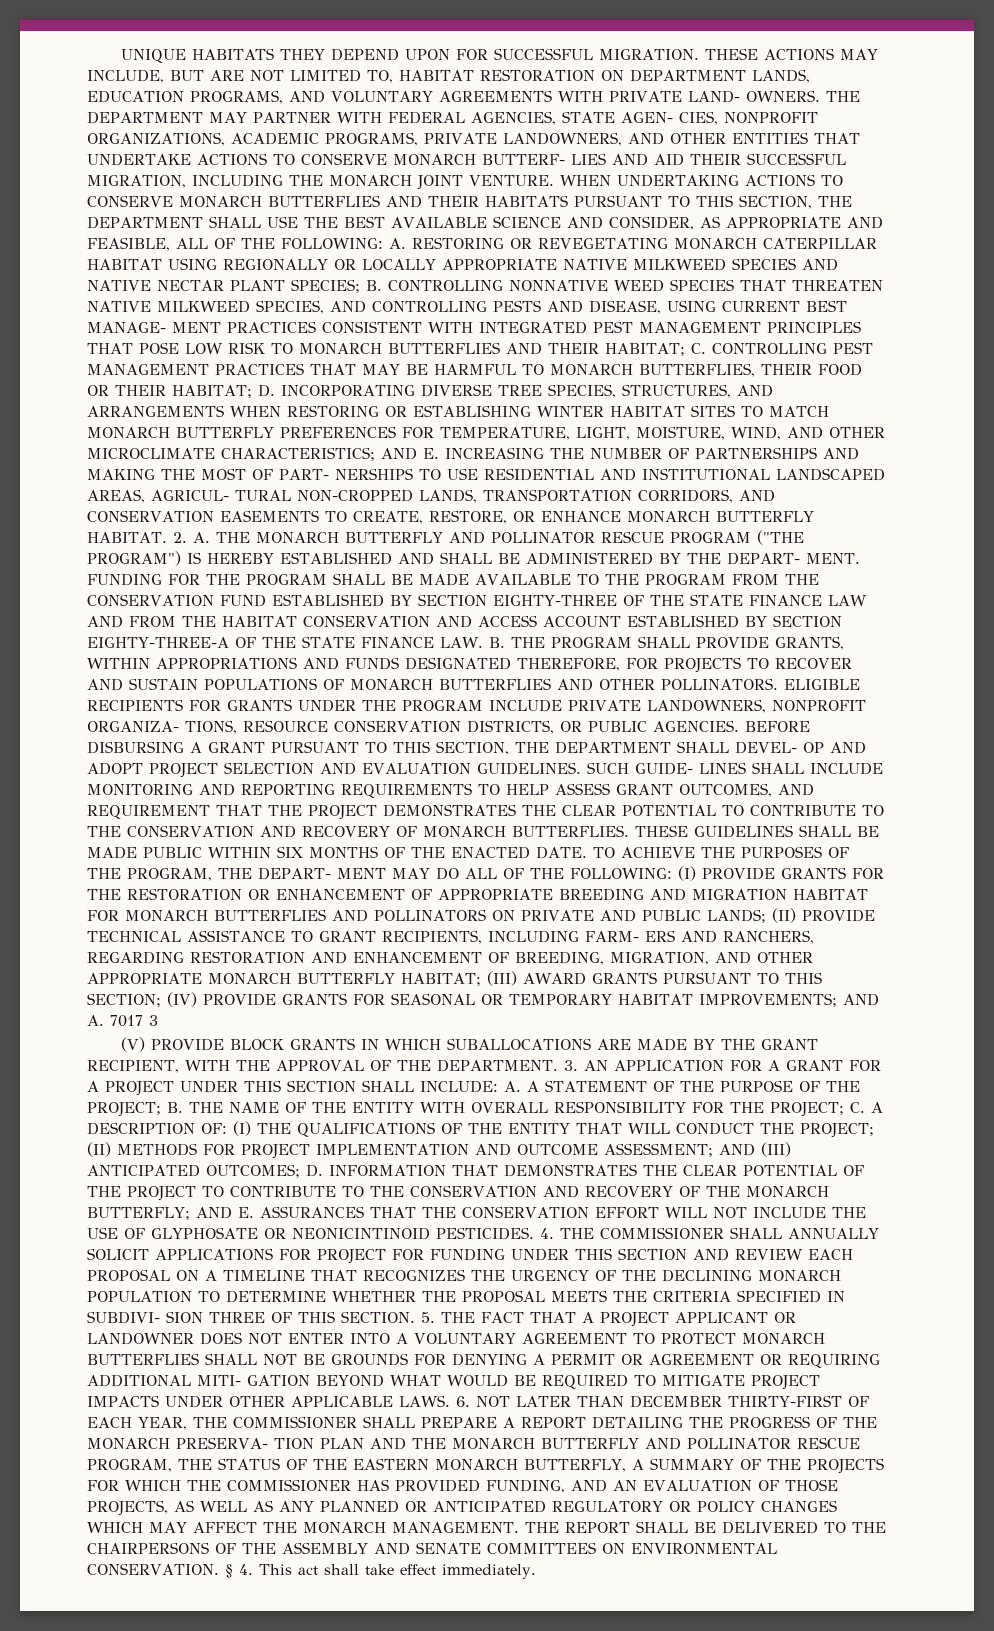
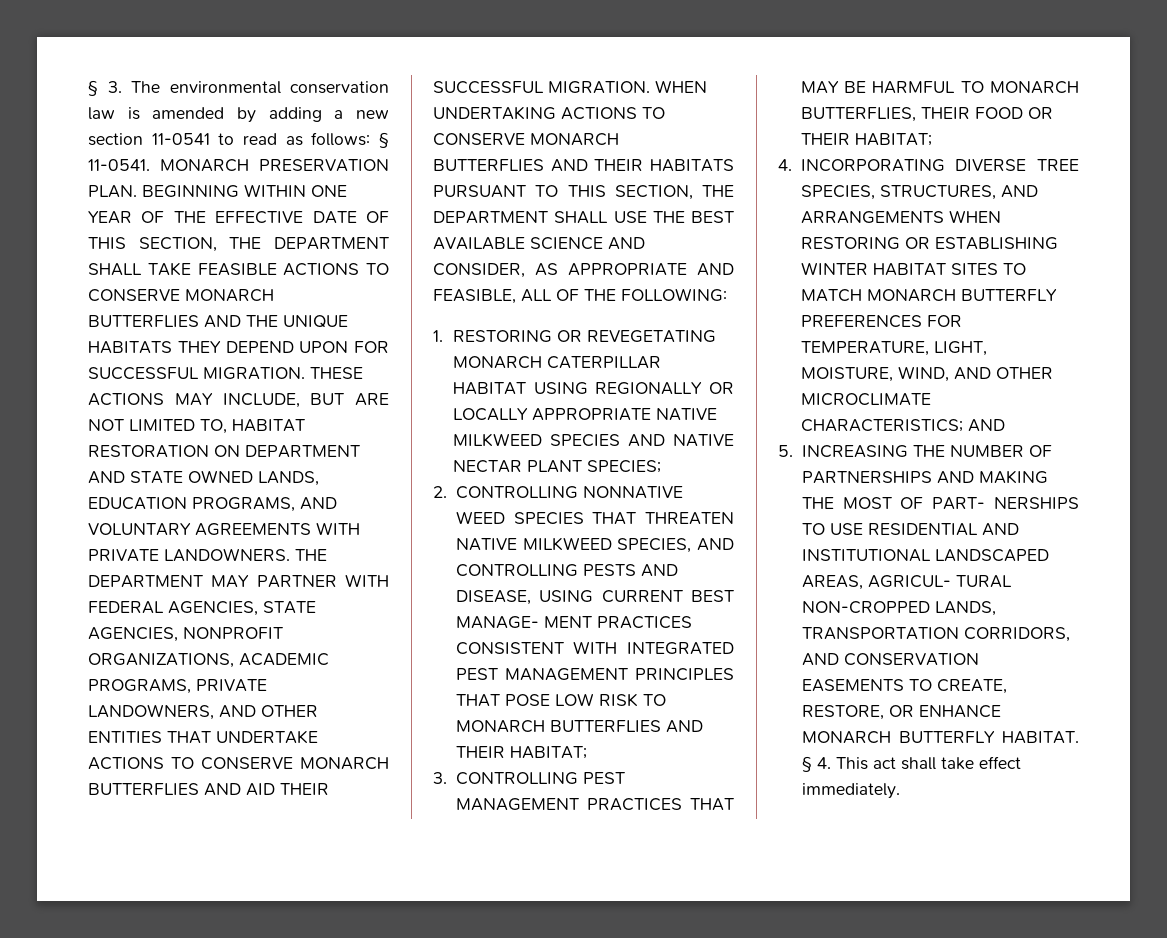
(120, 56) none -> [88,80,389,96] [88,107,389,123] [88,132,389,148] [88,159,389,172] [88,184,347,198] [88,211,389,224] [88,237,389,252] [88,262,389,276] [88,289,274,302] [88,315,278,328] § 3. The environmental conservation law is amended by adding a new section 11-0541 to read as follows: § 11-0541. MONARCH PRESERVATION PLAN. BEGINNING WITHIN ONE YEAR OF THE EFFECTIVE DATE OF THIS SECTION, THE DEPARTMENT SHALL TAKE FEASIBLE ACTIONS TO CONSERVE MONARCH BUTTERFLIES AND THE
(746, 75) none -> [88,470,253,484] AND STATE OWNED
[687,90,820,103] LAND- OWNERS. -> [164,548,290,562] LANDOWNERS.
[620,111,718,125] AGEN- CIES, -> [88,627,178,642] AGENCIES,
[481,153,606,165] BUTTERF- LIES -> [88,783,199,795] BUTTERFLIES
[87,174,554,190] MIGRATION, INCLUDING THE MONARCH JOINT VENTURE. -> [548,81,650,94] MIGRATION.
[389,238,406,249] A. -> [433,330,443,342] // 1.
[365,280,382,291] B. -> [433,486,447,498] // 2.
[690,343,706,354] C. -> [433,772,447,784] // 3.
[257,384,275,397] D. -> [778,159,792,171] // 4.
[422,448,439,459] E. -> [778,445,793,457] // 5.
[172,530,804,545] [87,551,860,566] [87,573,819,586] [87,594,867,607] [87,615,842,628] [87,636,844,650] [87,657,852,673] [87,678,860,691] [87,699,866,713] [87,720,810,734] [87,741,866,755] [87,762,883,778] [87,783,814,798] [87,804,884,820] [87,825,879,838] [87,846,849,859] [87,866,884,881] [87,888,868,901] [87,908,875,923] [87,930,814,944] [87,951,813,965] [87,971,822,986] [87,992,879,1007] [87,1015,158,1027] [120,1037,818,1052] [87,1059,881,1073] [87,1080,860,1096] [87,1101,883,1117] [87,1121,874,1138] [87,1142,791,1159] [87,1164,864,1178] [87,1185,829,1201] [87,1206,866,1220] [87,1227,879,1240] [87,1248,853,1264] [87,1269,841,1282] [87,1290,845,1303] [87,1311,796,1327] [87,1332,825,1345] [87,1353,880,1368] [87,1374,820,1390] [87,1395,869,1408] [87,1416,877,1430] [87,1437,860,1450] [87,1458,884,1474] [87,1479,838,1493] [87,1500,837,1516] [87,1521,886,1534] [87,1542,777,1555] [87,1563,219,1575] 2. A. THE MONARCH BUTTERFLY AND POLLINATOR RESCUE PROGRAM ("THE PROGRAM") IS HEREBY ESTABLISHED AND SHALL BE ADMINISTERED BY THE DEPART- MENT. FUNDING FOR THE PROGRAM SHALL BE MADE AVAILABLE TO THE PROGRAM FROM THE CONSERVATION FUND ESTABLISHED BY SECTION EIGHTY-THREE OF THE STATE FINANCE LAW AND FROM THE HABITAT CONSERVATION AND ACCESS ACCOUNT ESTABLISHED BY SECTION EIGHTY-THREE-A OF THE STATE FINANCE LAW. B. THE PROGRAM SHALL PROVIDE GRANTS, WITHIN APPROPRIATIONS AND FUNDS DESIGNATED THEREFORE, FOR PROJECTS TO RECOVER AND SUSTAIN POPULATIONS OF MONARCH BUTTERFLIES AND OTHER POLLINATORS. ELIGIBLE RECIPIENTS FOR GRANTS UNDER THE PROGRAM INCLUDE PRIVATE LANDOWNERS, NONPROFIT ORGANIZA- TIONS, RESOURCE CONSERVATION DISTRICTS, OR PUBLIC AGENCIES. BEFORE DISBURSING A GRANT PURSUANT TO THIS SECTION, THE DEPARTMENT SHALL DEVEL- OP AND ADOPT PROJECT SELECTION AND EVALUATION GUIDELINES. SUCH GUIDE- LINES SHALL INCLUDE MONITORING AND REPORTING REQUIREMENTS TO HELP ASSESS GRANT OUTCOMES, AND REQUIREMENT THAT THE PROJECT DEMONSTRATES THE CLEAR POTENTIAL TO CONTRIBUTE TO THE CONSERVATION AND RECOVERY OF MONARCH BUTTERFLIES. THESE GUIDELINES SHALL BE MADE PUBLIC WITHIN SIX MONTHS OF THE ENACTED DATE. TO ACHIEVE THE PURPOSES OF THE PROGRAM, THE DEPART- MENT MAY DO ALL OF THE FOLLOWING: (I) PROVIDE GRANTS FOR THE RESTORATION OR ENHANCEMENT OF APPROPRIATE BREEDING AND MIGRATION HABITAT FOR MONARCH BUTTERFLIES AND POLLINATORS ON PRIVATE AND PUBLIC LANDS; (II) PROVIDE TECHNICAL ASSISTANCE TO GRANT RECIPIENTS, INCLUDING FARM- ERS AND RANCHERS, REGARDING RESTORATION AND ENHANCEMENT OF BREEDING, MIGRATION, AND OTHER APPROPRIATE MONARCH BUTTERFLY HABITAT; (III) AWARD GRANTS PURSUANT TO THIS SECTION; (IV) PROVIDE GRANTS FOR SEASONAL OR TEMPORARY HABITAT IMPROVEMENTS; AND A. 7017 3 // (V) PROVIDE BLOCK GRANTS IN WHICH SUBALLOCATIONS ARE MADE BY THE GRANT RECIPIENT, WITH THE APPROVAL OF THE DEPARTMENT. 3. AN APPLICATION FOR A GRANT FOR A PROJECT UNDER THIS SECTION SHALL INCLUDE: A. A STATEMENT OF THE PURPOSE OF THE PROJECT; B. THE NAME OF THE ENTITY WITH OVERALL RESPONSIBILITY FOR THE PROJECT; C. A DESCRIPTION OF: (I) THE QUALIFICATIONS OF THE ENTITY THAT WILL CONDUCT THE PROJECT; (II) METHODS FOR PROJECT IMPLEMENTATION AND OUTCOME ASSESSMENT; AND (III) ANTICIPATED OUTCOMES; D. INFORMATION THAT DEMONSTRATES THE CLEAR POTENTIAL OF THE PROJECT TO CONTRIBUTE TO THE CONSERVATION AND RECOVERY OF THE MONARCH BUTTERFLY; AND E. ASSURANCES THAT THE CONSERVATION EFFORT WILL NOT INCLUDE THE USE OF GLYPHOSATE OR NEONICINTINOID PESTICIDES. 4. THE COMMISSIONER SHALL ANNUALLY SOLICIT APPLICATIONS FOR PROJECT FOR FUNDING UNDER THIS SECTION AND REVIEW EACH PROPOSAL ON A TIMELINE THAT RECOGNIZES THE URGENCY OF THE DECLINING MONARCH POPULATION TO DETERMINE WHETHER THE PROPOSAL MEETS THE CRITERIA SPECIFIED IN SUBDIVI- SION THREE OF THIS SECTION. 5. THE FACT THAT A PROJECT APPLICANT OR LANDOWNER DOES NOT ENTER INTO A VOLUNTARY AGREEMENT TO PROTECT MONARCH BUTTERFLIES SHALL NOT BE GROUNDS FOR DENYING A PERMIT OR AGREEMENT OR REQUIRING ADDITIONAL MITI- GATION BEYOND WHAT WOULD BE REQUIRED TO MITIGATE PROJECT IMPACTS UNDER OTHER APPLICABLE LAWS. 6. NOT LATER THAN DECEMBER THIRTY-FIRST OF EACH YEAR, THE COMMISSIONER SHALL PREPARE A REPORT DETAILING THE PROGRESS OF THE MONARCH PRESERVA- TION PLAN AND THE MONARCH BUTTERFLY AND POLLINATOR RESCUE PROGRAM, THE STATUS OF THE EASTERN MONARCH BUTTERFLY, A SUMMARY OF THE PROJECTS FOR WHICH THE COMMISSIONER HAS PROVIDED FUNDING, AND AN EVALUATION OF THOSE PROJECTS, AS WELL AS ANY PLANNED OR ANTICIPATED REGULATORY OR POLICY CHANGES WHICH MAY AFFECT THE MONARCH MANAGEMENT. THE REPORT SHALL BE DELIVERED TO THE CHAIRPERSONS OF THE ASSEMBLY AND SENATE COMMITTEES ON ENVIRONMENTAL CONSERVATION. -> (1079, 737) none

